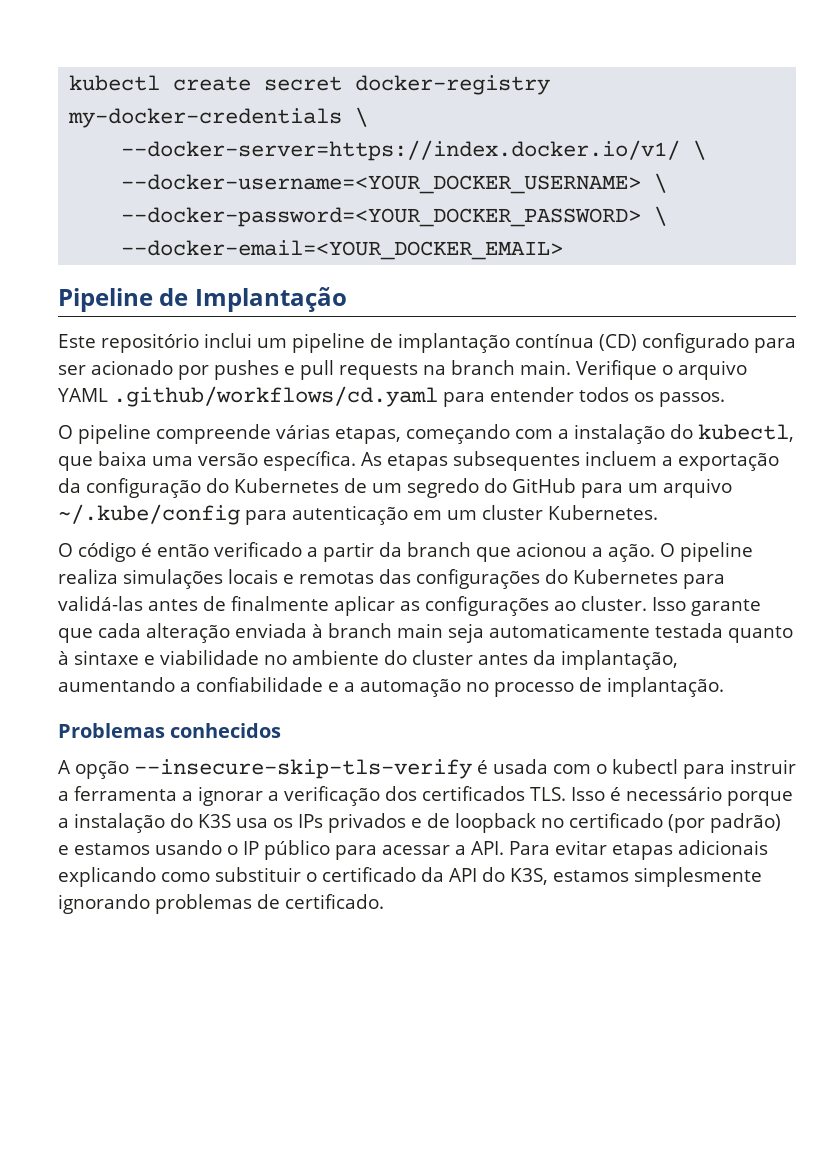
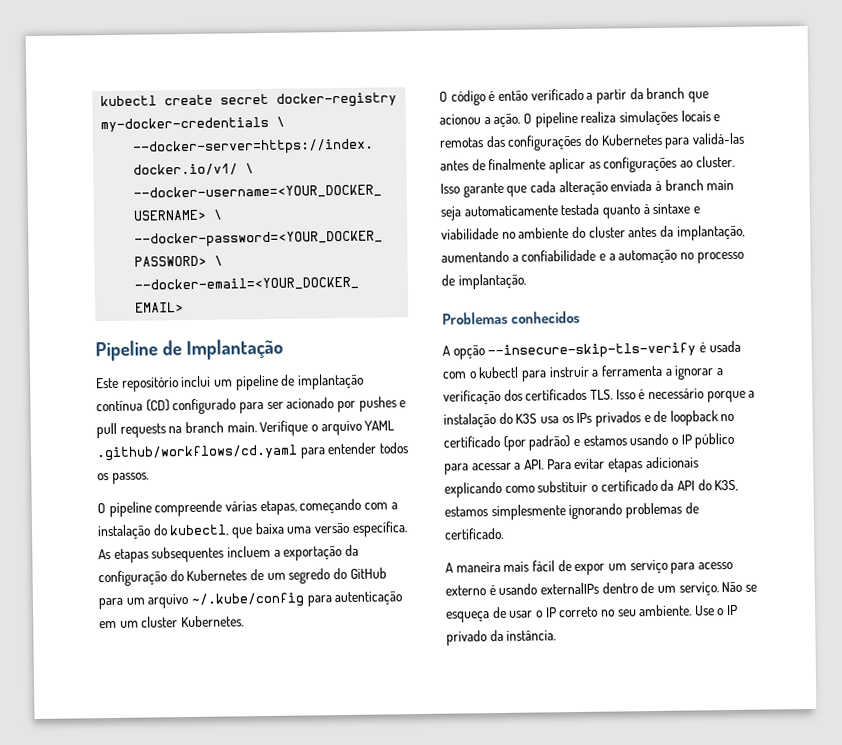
(384, 901) none -> [445,559,733,576] [445,580,757,596] [446,604,739,623] [446,629,557,646] // A maneira mais fácil de expor um serviço para acesso externo é usando externalIPs dentro de um serviço. Não se esqueça de usar o IP correto no seu ambiente. Use o IP privado da instância.

